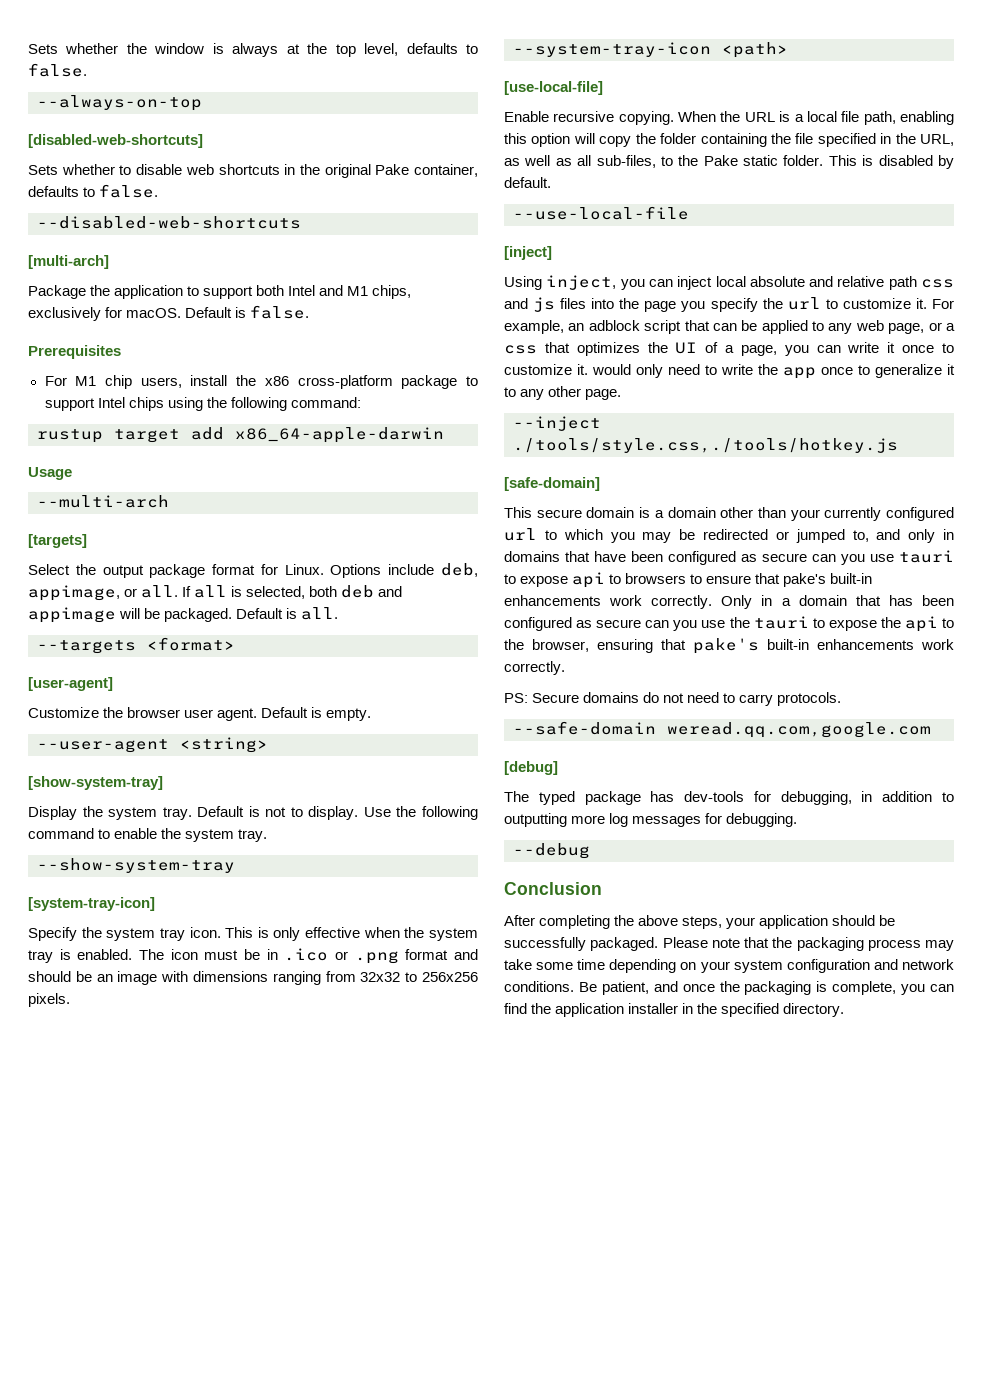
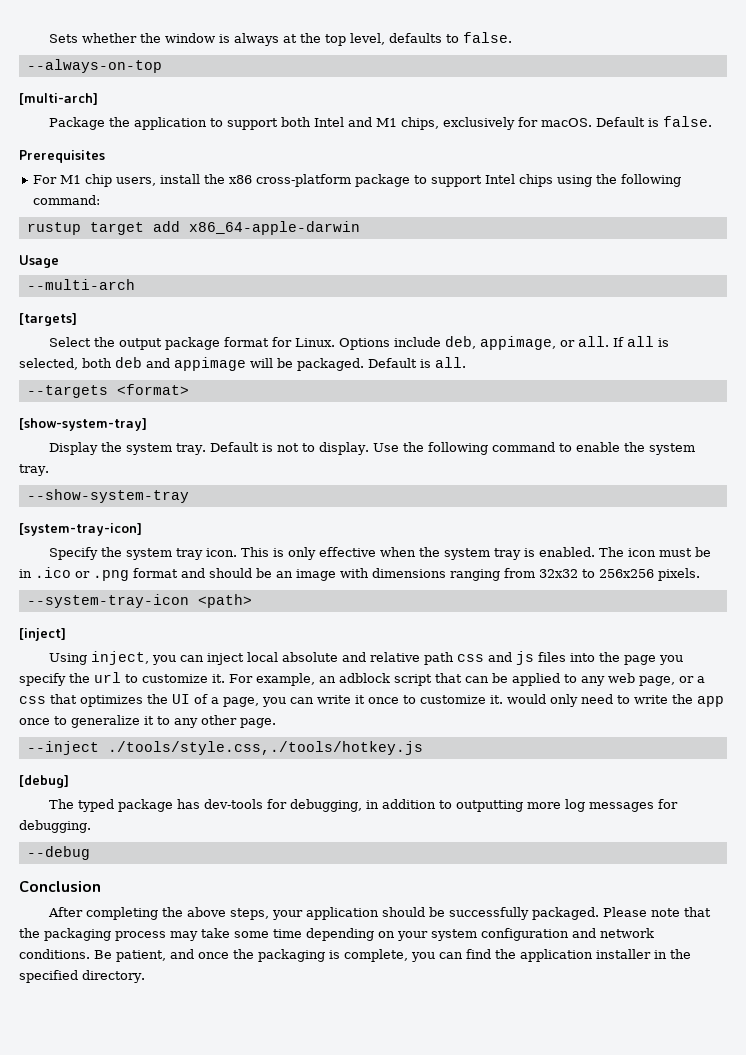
[28,134,203,148] [28,164,478,178] [28,184,159,198] [37,216,301,229] // [disabled-web-shortcuts] // Sets whether to disable web shortcuts in the original Pake container, defaults to false. // --disabled-web-shortcuts -> (162, 66) none
[28,677,113,691] [28,707,372,721] [37,737,268,753] // [user-agent] // Customize the browser user agent. Default is empty. // --user-agent <string> -> (189, 389) none
[504,81,603,95] [504,111,955,125] [504,133,955,147] [504,155,954,169] [504,177,551,188] [513,206,689,220] // [use-local-file] // Enable recursive copying. When the URL is a local file path, enabling this option will copy the folder containing the file specified in the URL, as well as all sub-files, to the Pake static folder. This is disabled by default. // --use-local-file -> (252, 601) none
[504,477,600,491] [504,507,954,521] [504,528,954,543] [504,550,954,565] [504,572,873,588] [504,595,954,609] [504,616,954,632] [504,638,954,654] [504,661,565,675] [504,692,842,706] [513,721,931,738] // [safe-domain] // This secure domain is a domain other than your currently configured url to which you may be redirected or jumped to, and only in domains that have been configured as secure can you use tauri to expose api to browsers to ensure that pake's built-in enhancements work correctly. Only in a domain that has been configured as secure can you use the tauri to expose the api to the browser, ensuring that pake's built-in enhancements work correctly. // PS: Secure domains do not need to carry protocols. // --safe-domain weread.qq.com,google.com -> (423, 748) none

